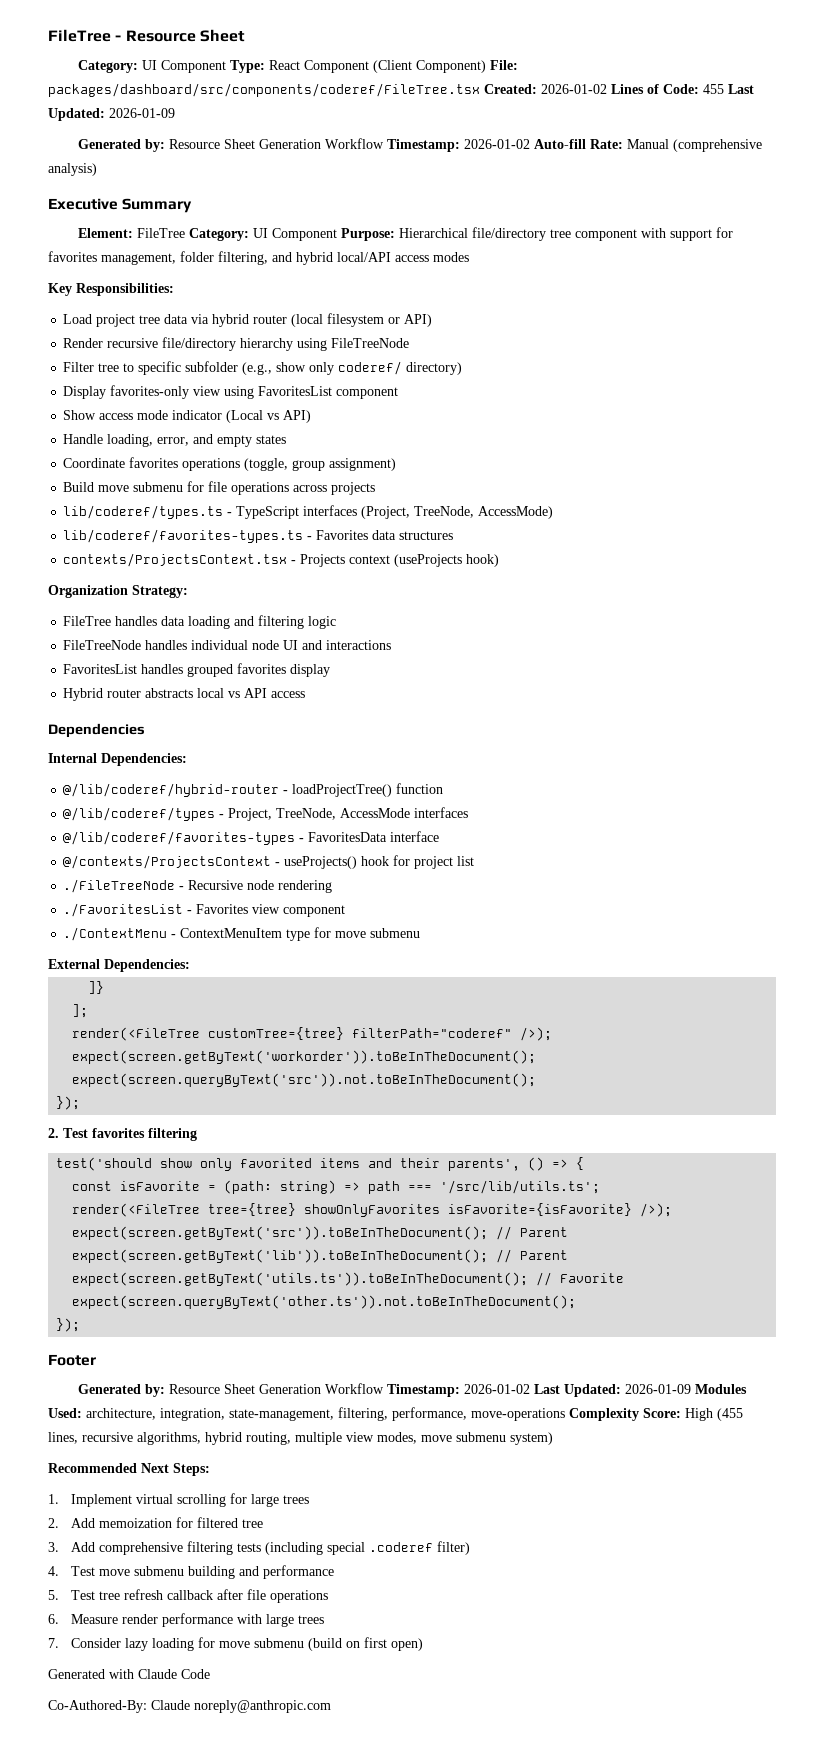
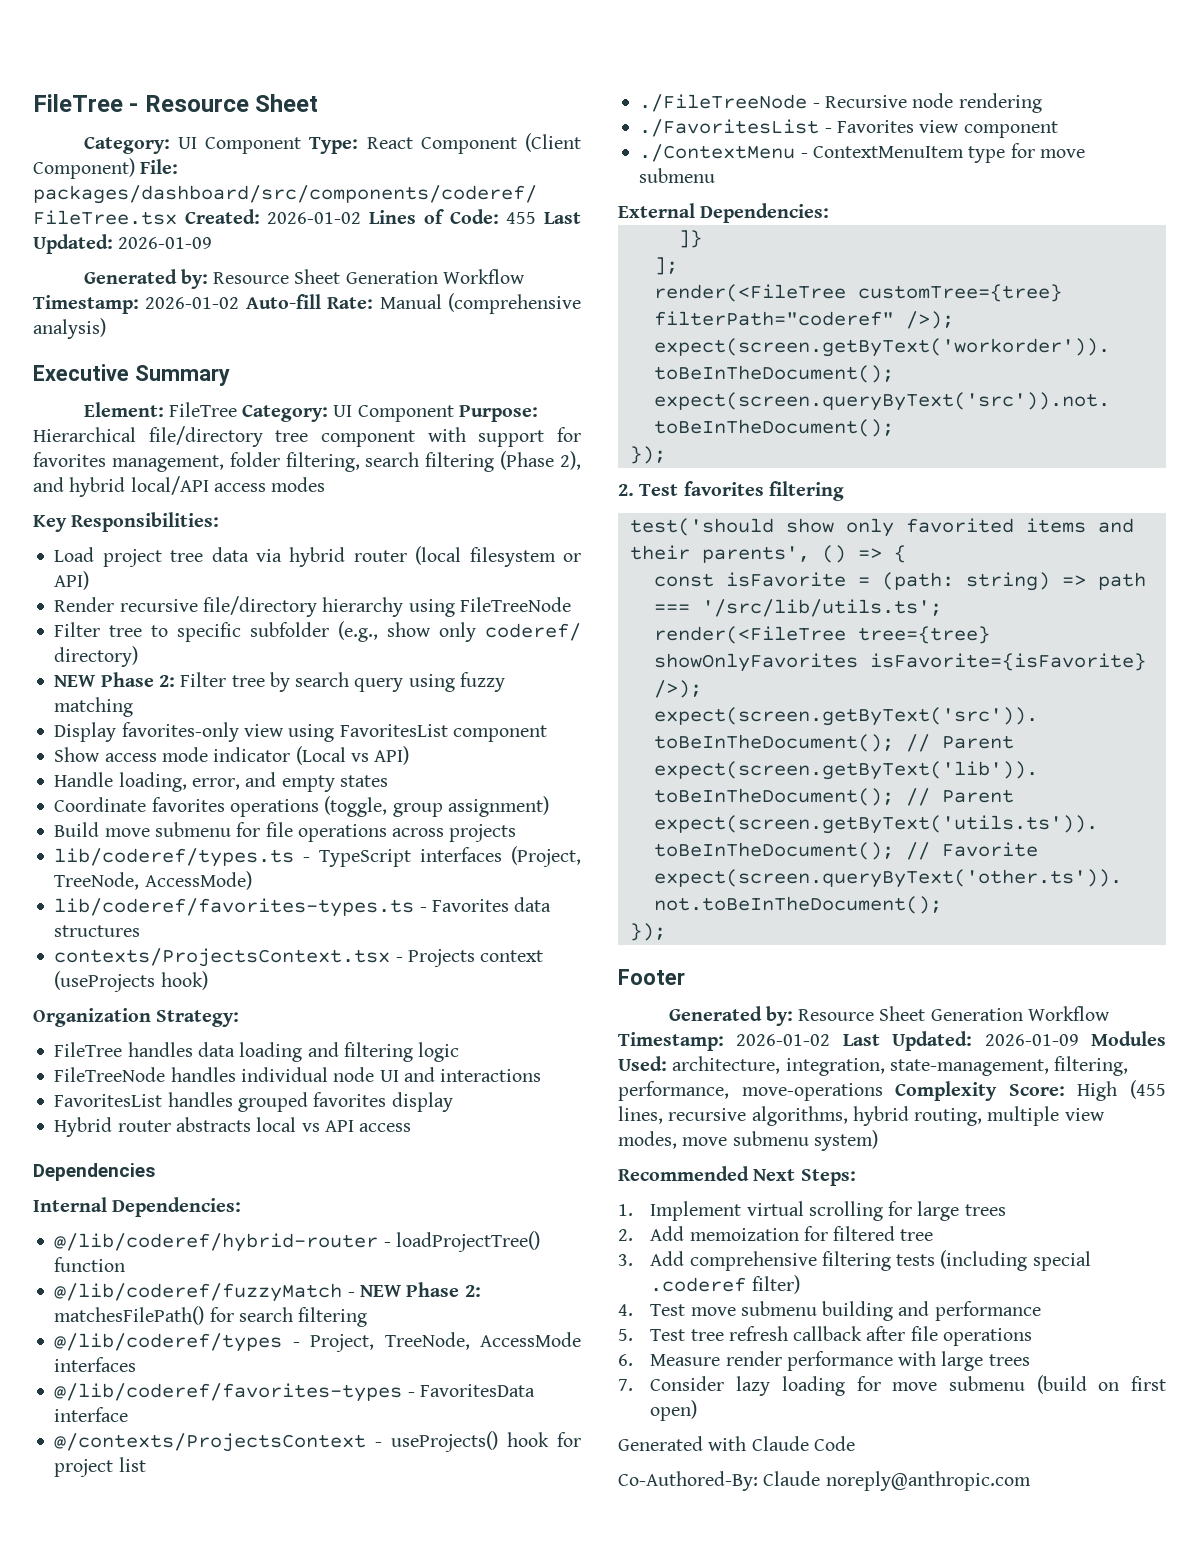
(268, 258) none -> [365,451,581,472] search filtering (Phase 2),
(463, 368) none -> [54,672,505,692] [54,697,134,717] // NEW Phase 2: Filter tree by search query using fuzzy matching
(444, 788) none -> [54,1282,481,1302] [54,1306,368,1327] // @/lib/coderef/fuzzyMatch - NEW Phase 2: matchesFilePath() for search filtering

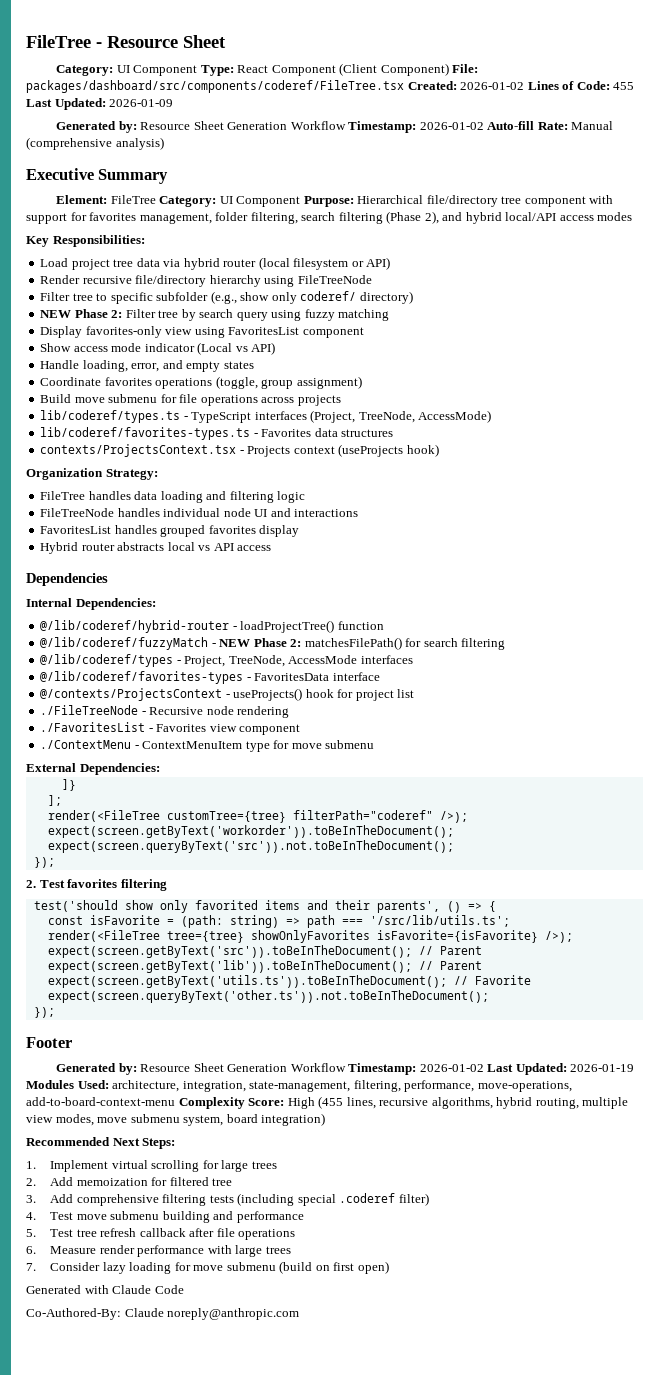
[984,1034,1079,1046] 2026-01-09 -> [570,1064,635,1072] 2026-01-19
[741,1083,883,1101] move-operations -> [477,1081,572,1092] [26,1097,175,1106] move-operations, add-to-board-context-menu
[813,1130,878,1151] system) -> [183,1113,326,1126] system, board integration)

